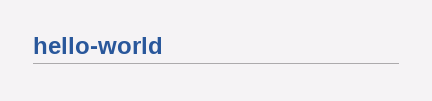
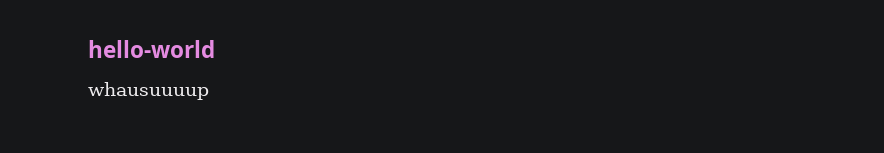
(163, 45) none -> [88,82,209,100] // whausuuuup

